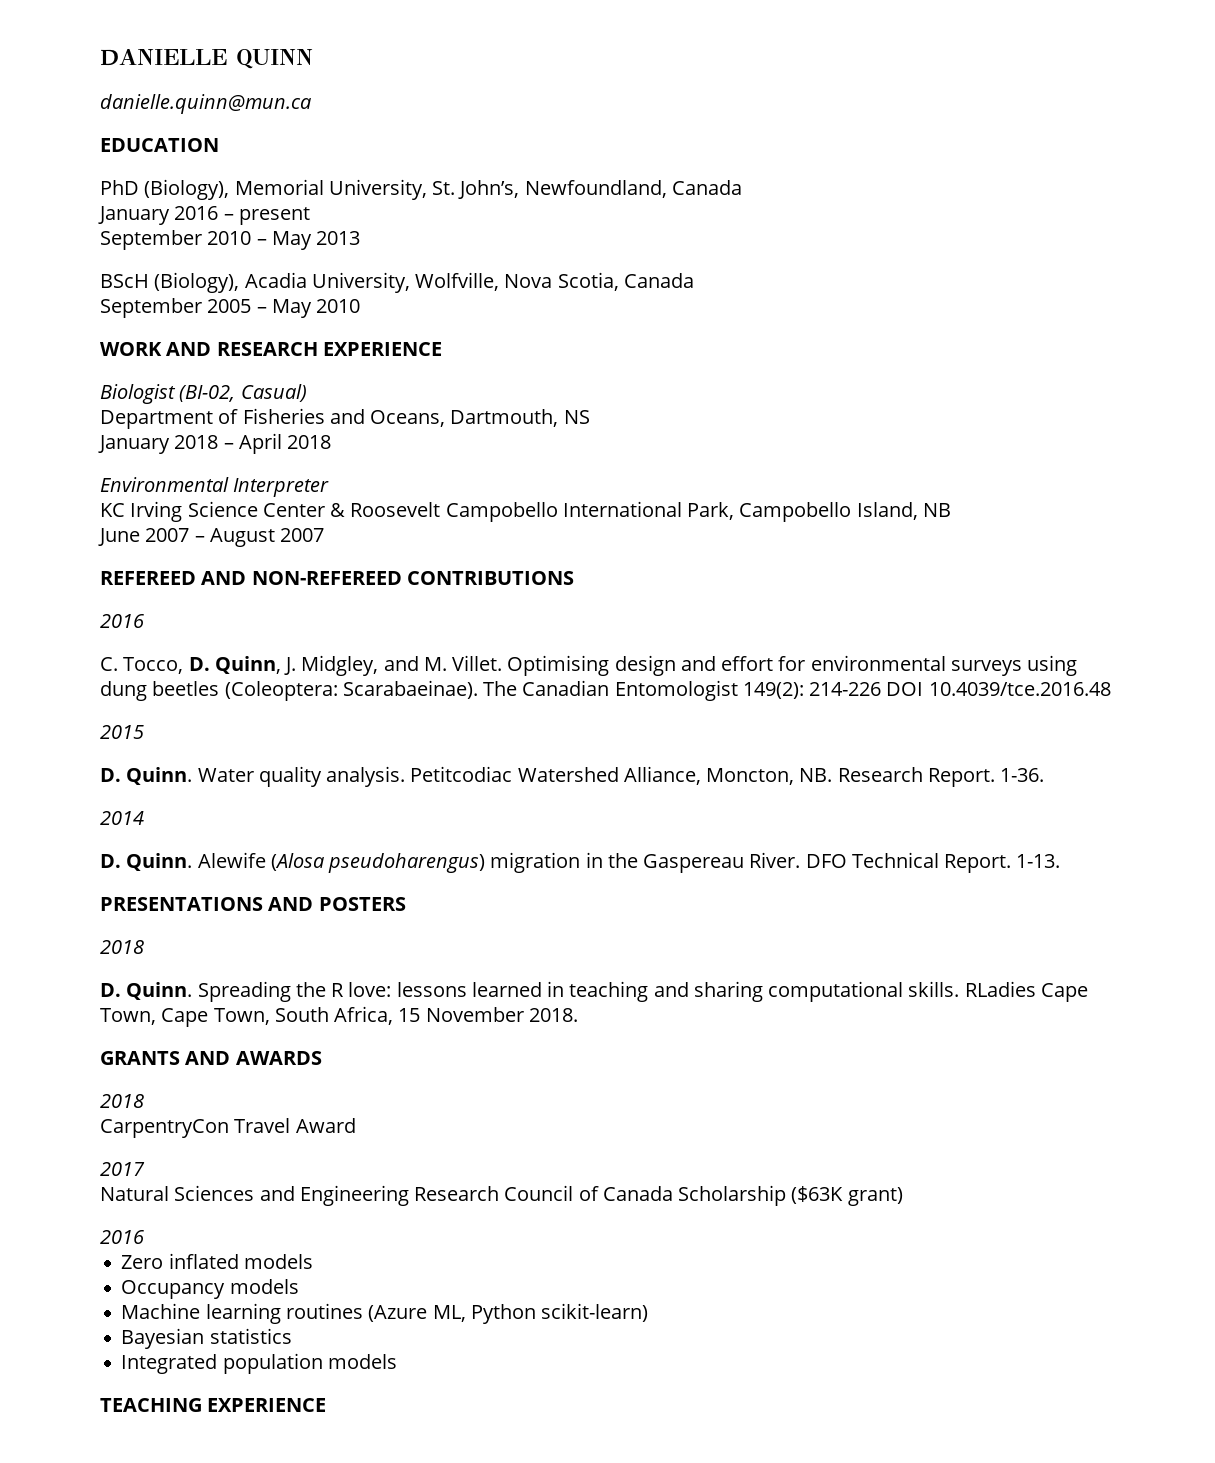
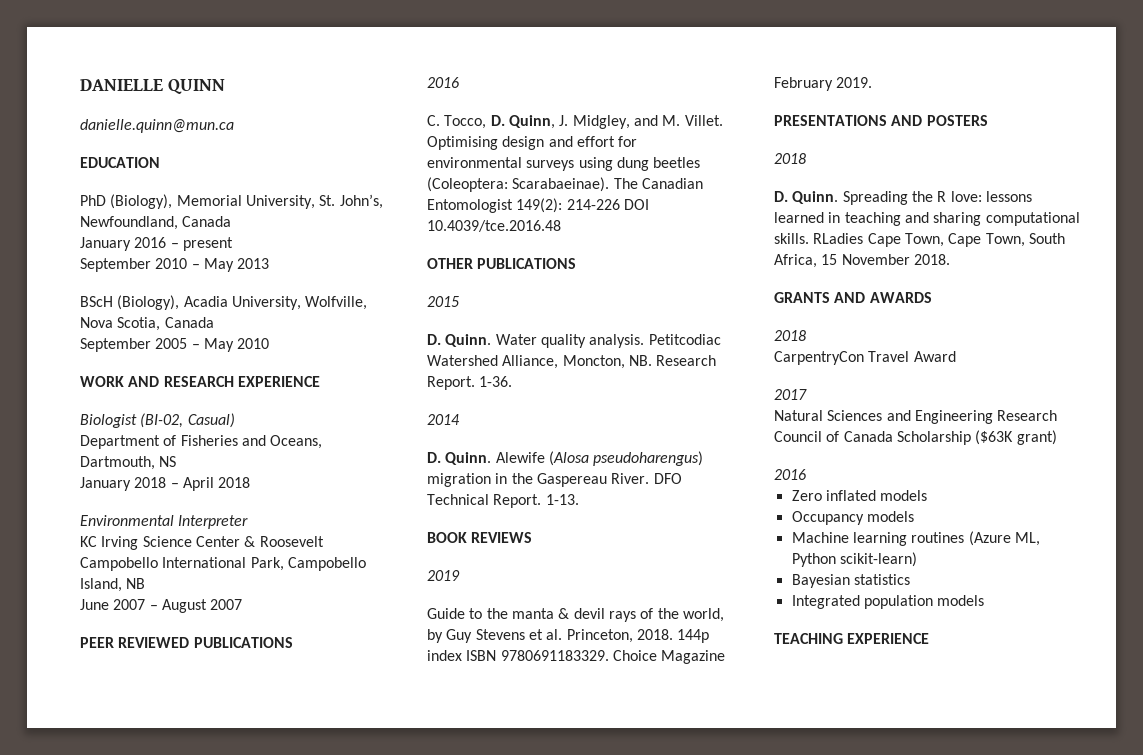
[100,571,574,585] REFEREED AND NON-REFEREED CONTRIBUTIONS -> [80,637,293,648] PEER REVIEWED PUBLICATIONS
(1111, 689) none -> [427,258,577,269] // OTHER PUBLICATIONS
(1061, 861) none -> [427,532,533,543] [427,570,460,581] [427,608,724,622] [427,629,710,643] [427,650,726,664] [774,77,873,91] // BOOK REVIEWS // 2019 // Guide to the manta & devil rays of the world, by Guy Stevens et al. Princeton, 2018. 144p index ISBN 9780691183329. Choice Magazine February 2019.

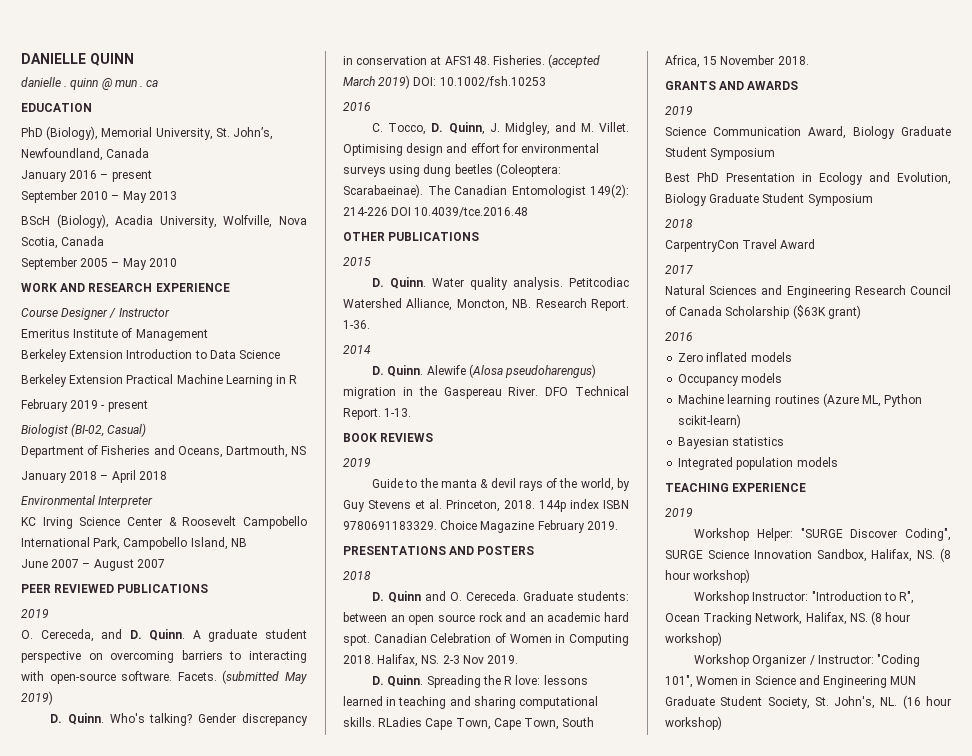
[80,119,234,133] danielle.quinn@mun.ca -> [21,77,159,90] danielle . quinn @ mun . ca
(320, 381) none -> [21,308,170,320] [21,328,208,341] [21,349,281,362] [21,374,298,387] [21,399,148,412] // Course Designer / Instructor // Emeritus Institute of Management // Berkeley Extension Introduction to Data Science // Berkeley Extension Practical Machine Learning in R // February 2019 - present
(293, 642) none -> [21,609,49,618] [21,629,307,642] [21,650,307,663] [21,670,307,684] [21,691,53,705] [50,713,308,726] [343,54,601,68] [343,75,546,89] // 2019 // O. Cereceda, and D. Quinn. A graduate student perspective on overcoming barriers to interacting with open-source software. Facets. (submitted May 2019) // D. Quinn. Who's talking? Gender discrepancy in conservation at AFS148. Fisheries. (accepted March 2019) DOI: 10.1002/fsh.10253
(806, 158) none -> [372,591,629,603] [343,612,629,625] [343,633,629,646] [343,654,519,667] // D. Quinn and O. Cereceda. Graduate students: between an open source rock and an academic hard spot. Canadian Celebration of Women in Computing 2018. Halifax, NS. 2-3 Nov 2019.
(932, 297) none -> [665,106,693,115] [665,126,951,139] [665,147,776,160] [665,172,951,185] [665,193,873,206] // 2019 // Science Communication Award, Biology Graduate Student Symposium // Best PhD Presentation in Ecology and Evolution, Biology Graduate Student Symposium
(930, 638) none -> [665,508,693,517] [694,528,951,541] [665,548,951,562] [665,569,751,583] [694,591,915,604] [665,611,911,625] [665,632,722,646] [694,654,921,667] [665,675,917,688] [665,695,951,709] [665,716,722,730] // 2019 // Workshop Helper: "SURGE Discover Coding", SURGE Science Innovation Sandbox, Halifax, NS. (8 hour workshop) // Workshop Instructor: "Introduction to R", Ocean Tracking Network, Halifax, NS. (8 hour workshop) // Workshop Organizer / Instructor: "Coding 101", Women in Science and Engineering MUN Graduate Student Society, St. John's, NL. (16 hour workshop)

